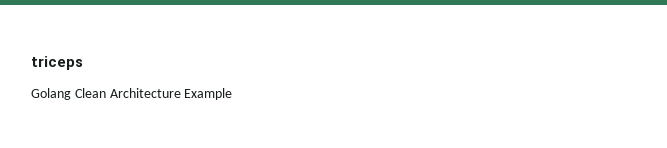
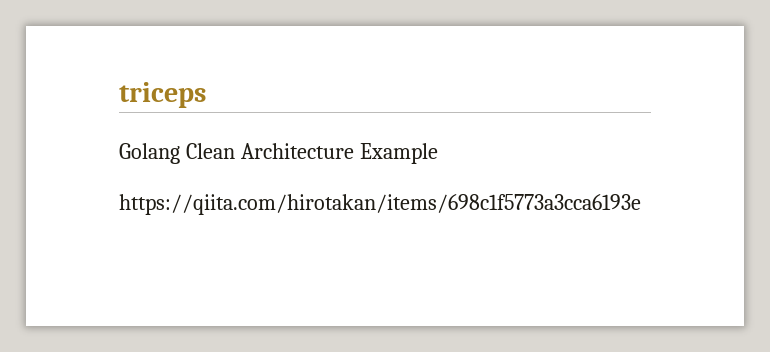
(233, 94) none -> [119,194,641,215] // https://qiita.com/hirotakan/items/698c1f5773a3cca6193e

